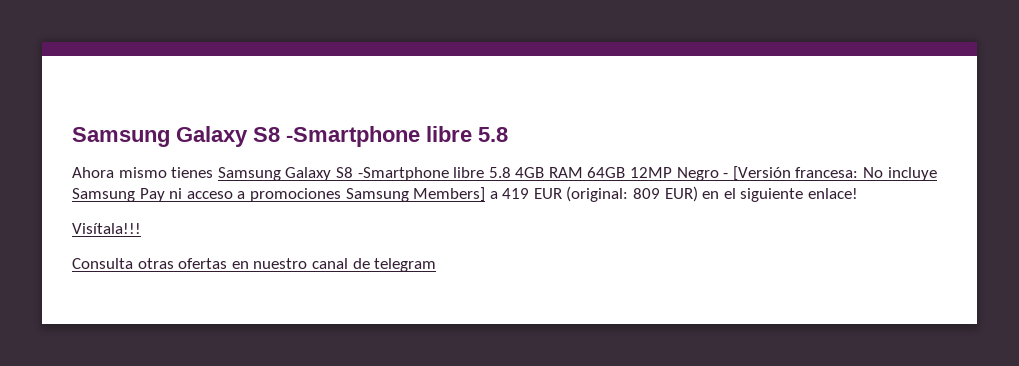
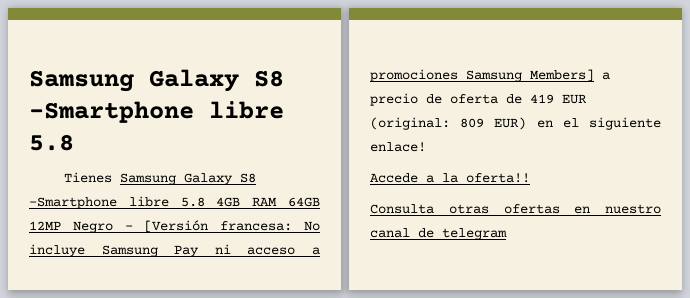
[72,167,214,178] Ahora mismo tienes -> [63,172,112,183] Tienes
(498, 195) none -> [370,93,522,106] precio de oferta de
[72,223,141,234] Visítala!!! -> [370,173,530,183] Accede a la oferta!!

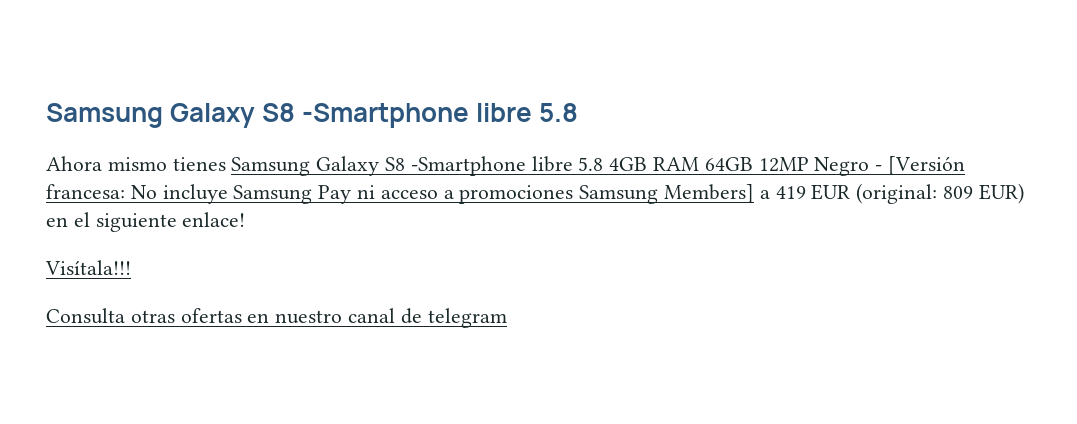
[63,172,112,183] Tienes -> [46,156,226,171] Ahora mismo tienes
[370,93,522,106] precio de oferta de -> (770, 194) none
[370,173,530,183] Accede a la oferta!! -> [45,260,131,275] Visítala!!!

